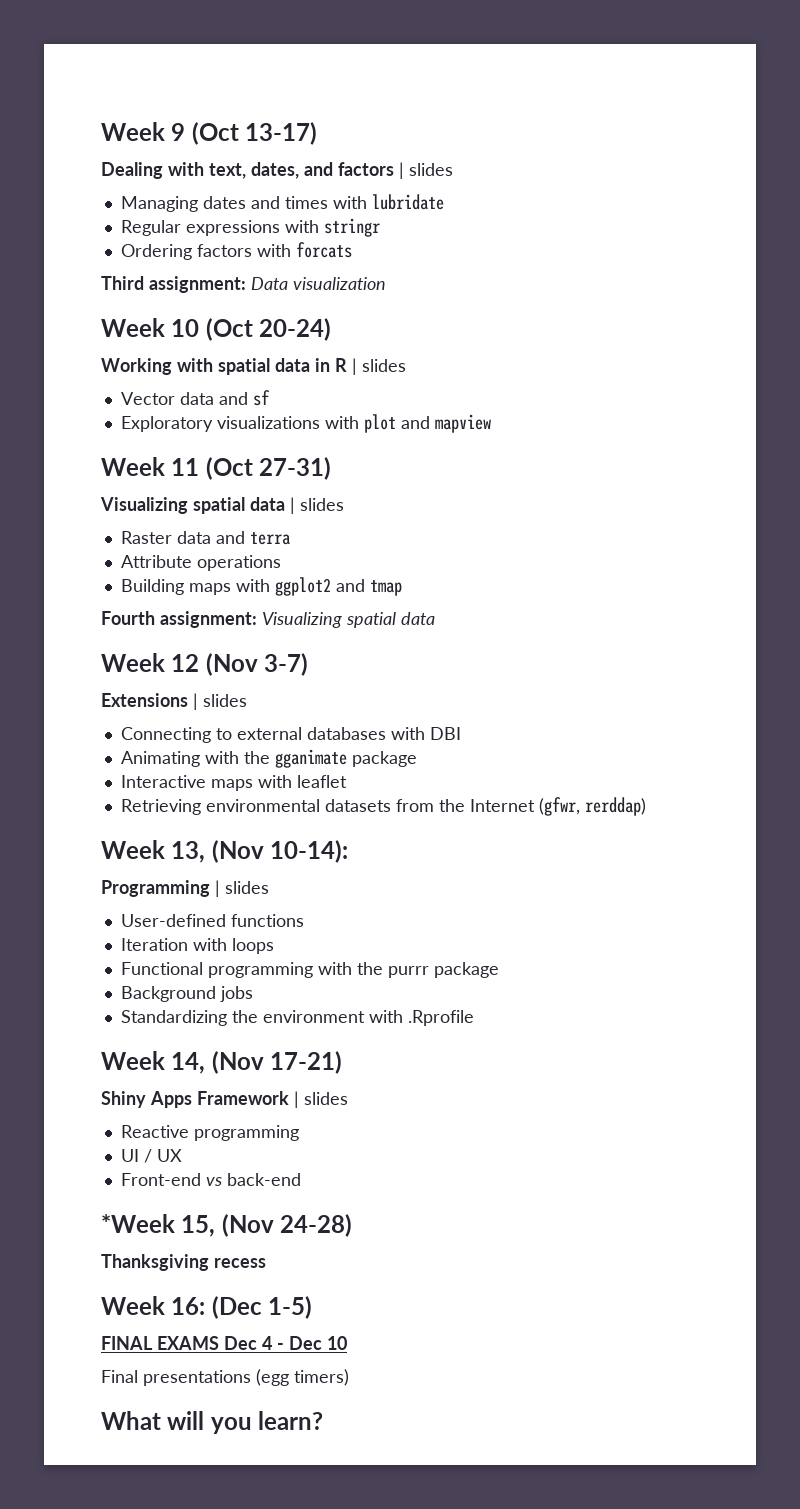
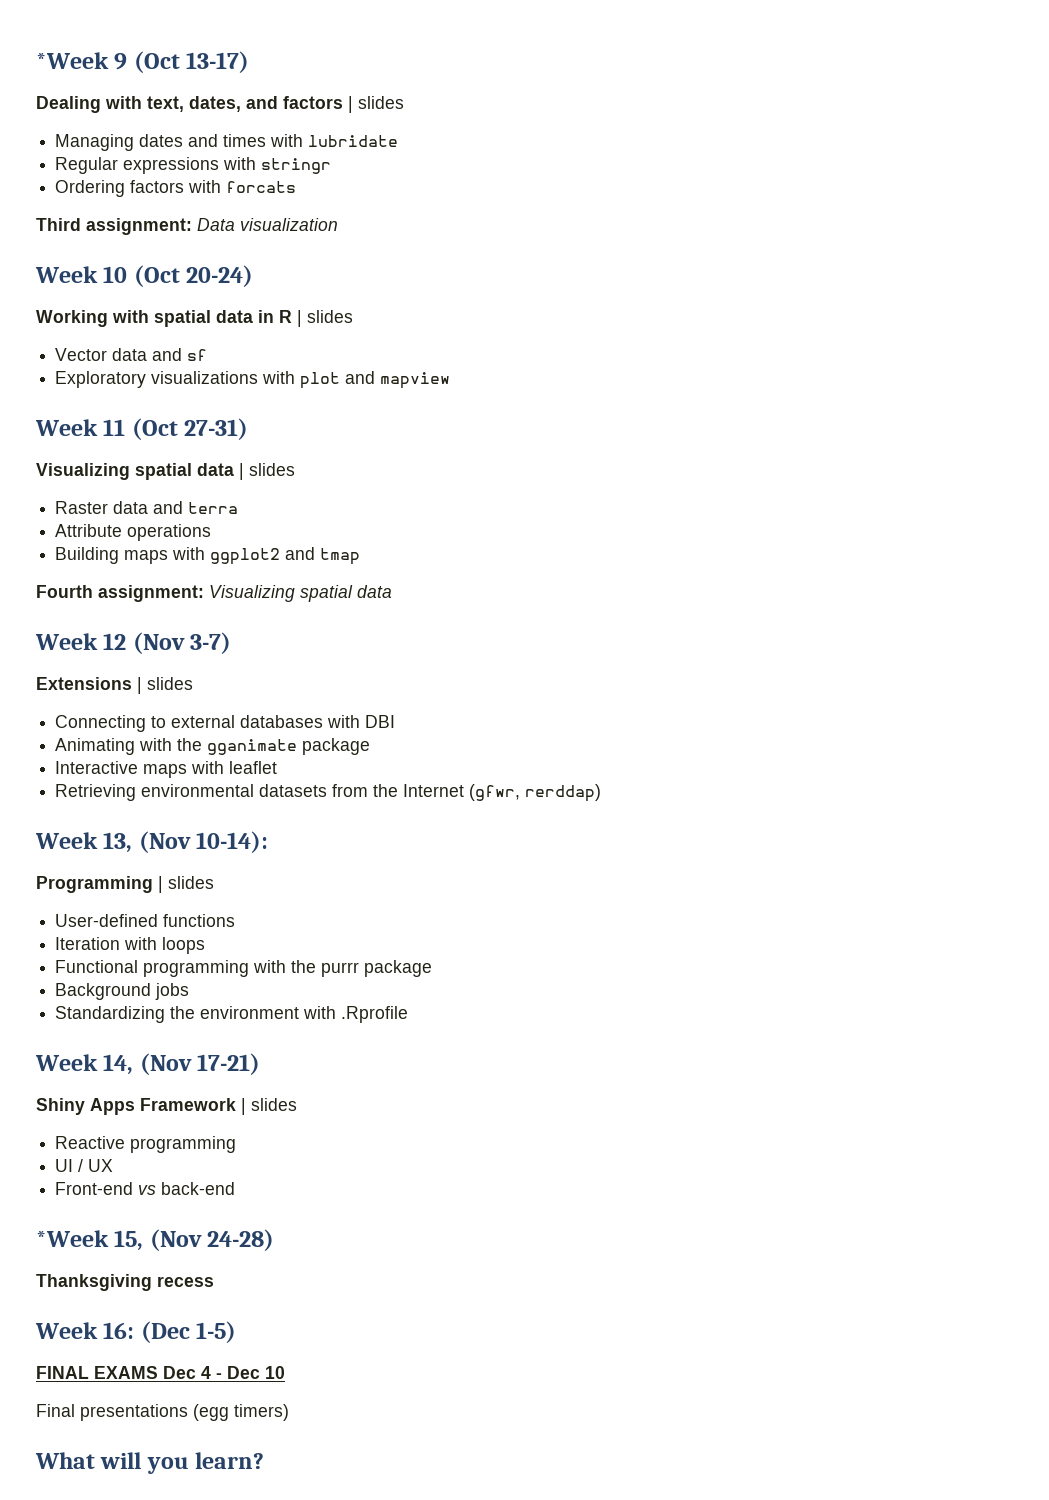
[101,122,165,141] Week -> [36,52,109,69] *Week

